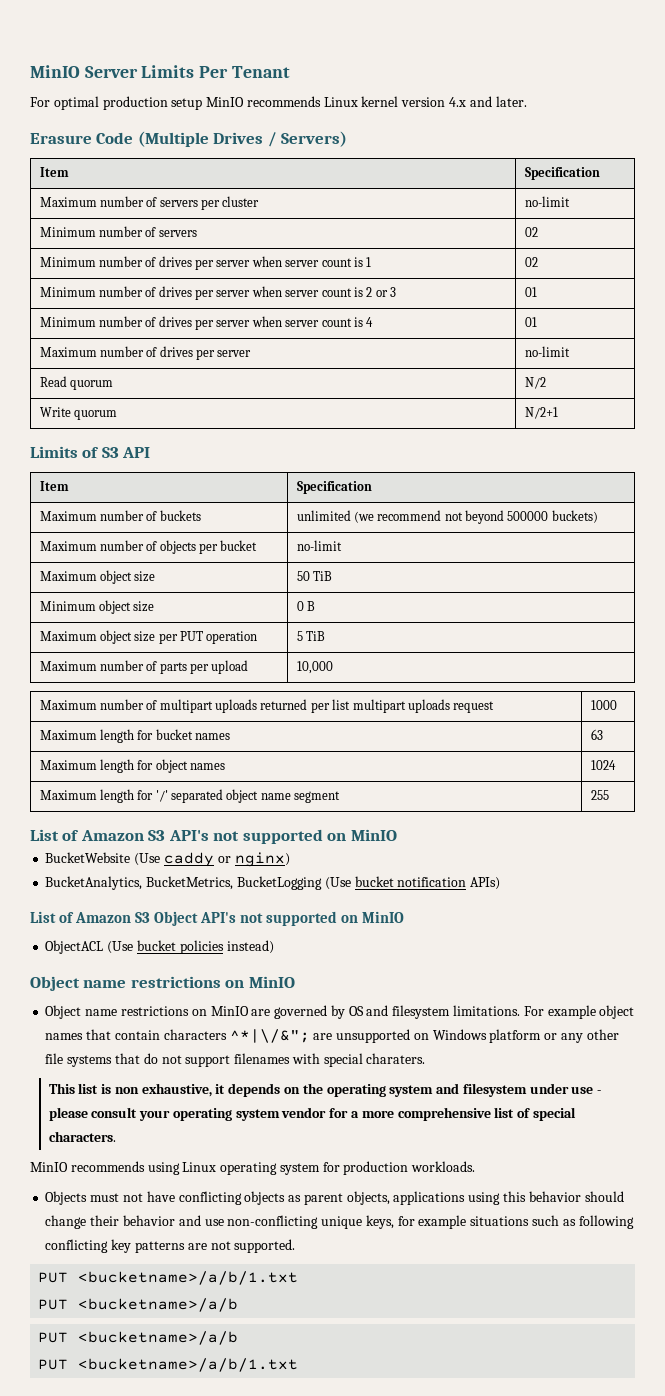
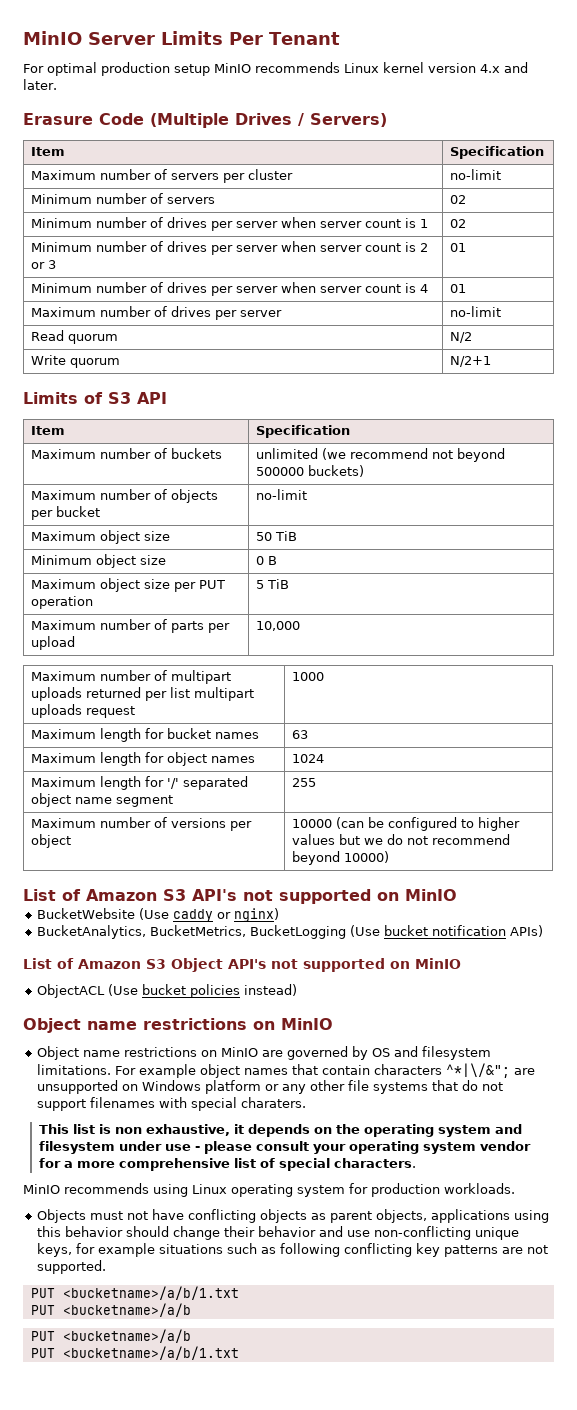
(609, 795) none -> [30,817,252,831] [30,834,71,848] [291,817,520,831] [291,834,510,845] [291,851,389,865] // Maximum number of versions per object | 10000 (can be configured to higher values but we do not recommend beyond 10000)

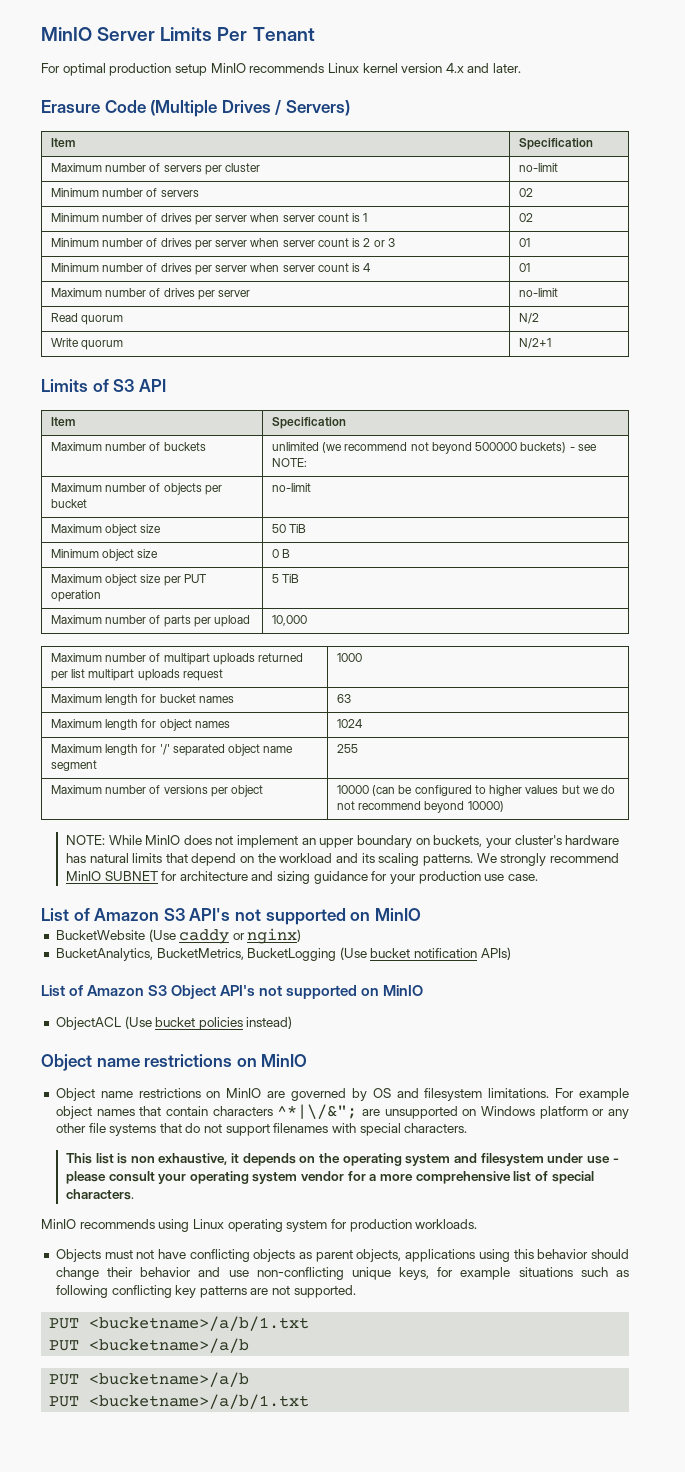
(364, 471) none -> [569,444,597,451] [271,458,307,467] - see NOTE:
(389, 857) none -> [65,835,620,848] [65,853,619,866] [65,871,538,884] // NOTE: While MinIO does not implement an upper boundary on buckets, your cluster's hardware has natural limits that depend on the workload and its scaling patterns. We strongly recommend MinIO SUBNET for architecture and sizing guidance for your production use case.
[240,1097,306,1108] charaters. -> [404,1123,468,1133] characters.

